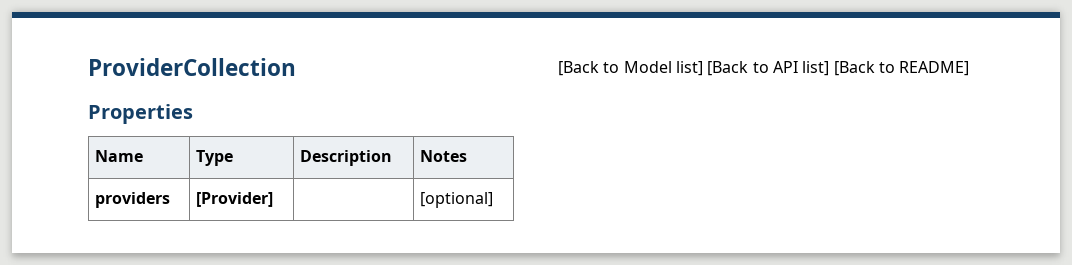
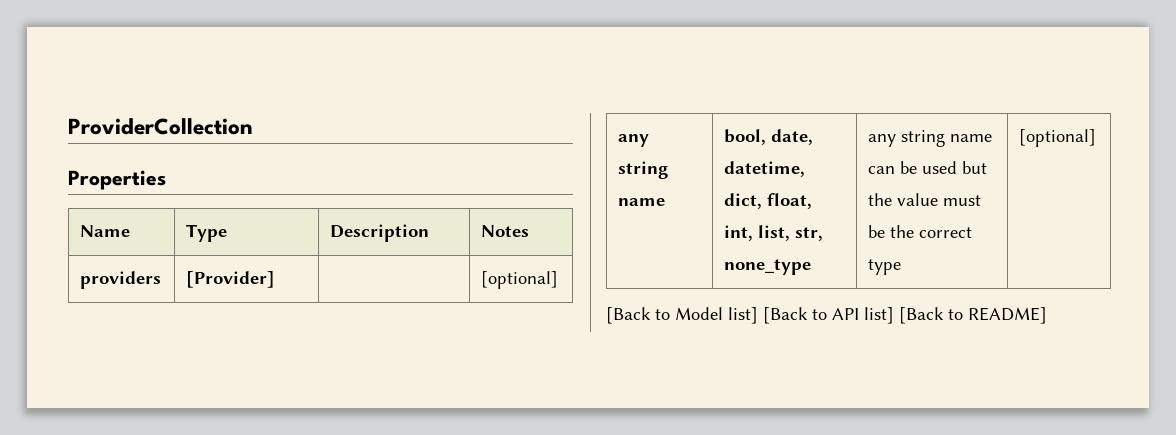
(493, 200) none -> [618,134,650,147] [618,161,669,179] [618,198,666,206] [724,129,814,145] [724,161,806,177] [724,193,813,209] [724,225,824,241] [724,259,812,275] [868,130,993,147] [868,161,988,174] [868,193,982,206] [868,225,973,238] [868,259,902,275] [1019,129,1097,147] // any string name | bool, date, datetime, dict, float, int, list, str, none_type | any string name can be used but the value must be the correct type | [optional]

